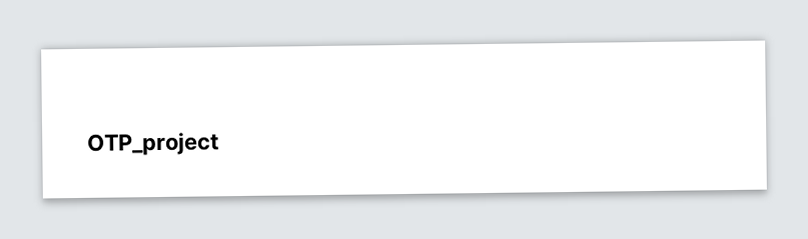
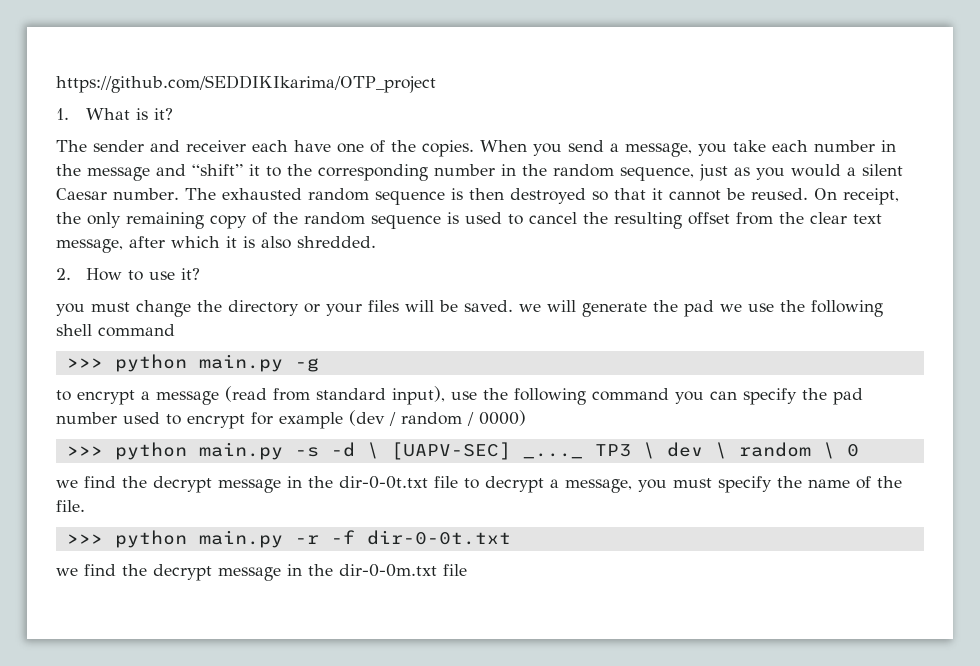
[87,132,219,156] OTP_project -> [56,75,436,93] [56,108,173,120] [56,140,896,157] [56,164,903,181] [56,188,899,205] [56,212,882,229] [56,236,376,253] [56,268,200,281] [56,300,883,317] [56,324,175,337] [66,354,319,372] [56,386,863,405] [56,410,526,429] [66,442,859,460] [56,476,902,493] [56,500,85,512] [66,530,511,548] [56,564,467,581] https://github.com/SEDDIKIkarima/OTP_project // 1. What is it? // The sender and receiver each have one of the copies. When you send a message, you take each number in the message and “shift” it to the corresponding number in the random sequence, just as you would a silent Caesar number. The exhausted random sequence is then destroyed so that it cannot be reused. On receipt, the only remaining copy of the random sequence is used to cancel the resulting offset from the clear text message, after which it is also shredded. // 2. How to use it? // you must change the directory or your files will be saved. we will generate the pad we use the following shell command // >>> python main.py -g // to encrypt a message (read from standard input), use the following command you can specify the pad number used to encrypt for example (dev / random / 0000) // >>> python main.py -s -d \ [UAPV-SEC] _..._ TP3 \ dev \ random \ 0 // we find the decrypt message in the dir-0-0t.txt file to decrypt a message, you must specify the name of the file. // >>> python main.py -r -f dir-0-0t.txt // we find the decrypt message in the dir-0-0m.txt file

